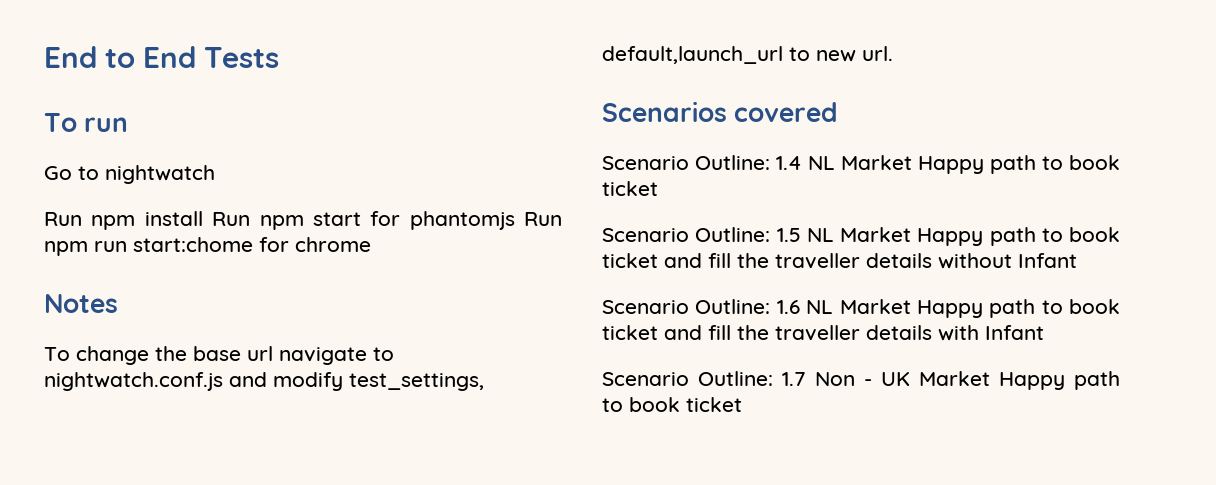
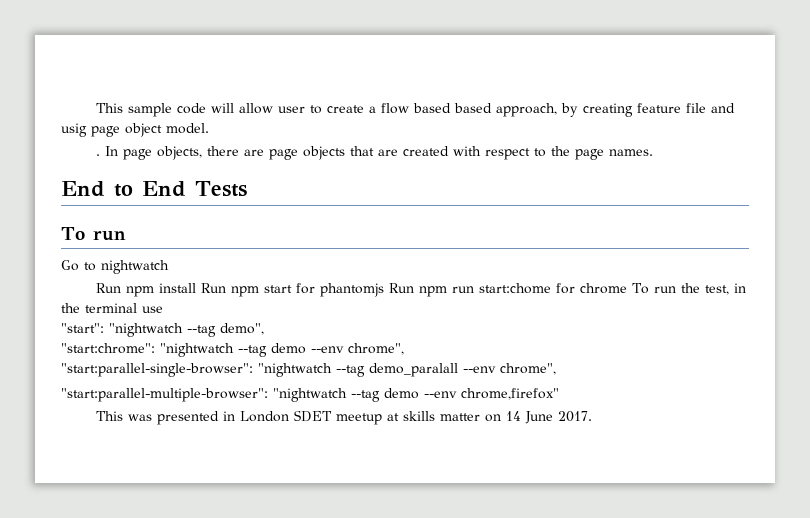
(44, 57) none -> [95,103,735,117] [61,123,209,137] [95,146,653,160] This sample code will allow user to create a flow based based approach, by creating feature file and usig page object model. // . In page objects, there are page objects that are created with respect to the page names. //
[44,294,118,313] [44,346,394,365] [44,372,484,391] [602,46,893,64] [602,101,839,122] [602,155,1120,174] [602,181,658,196] [602,227,1120,246] [602,253,1077,269] [602,299,1120,318] [602,325,1044,341] [602,371,1120,390] [602,397,742,412] // Notes // To change the base url navigate to nightwatch.conf.js and modify test_settings, default,launch_url to new url. // Scenarios covered // Scenario Outline: 1.4 NL Market Happy path to book ticket // Scenario Outline: 1.5 NL Market Happy path to book ticket and fill the traveller details without Infant // Scenario Outline: 1.6 NL Market Happy path to book ticket and fill the traveller details with Infant // Scenario Outline: 1.7 Non - UK Market Happy path to book ticket -> [631,283,746,295] [61,303,163,313] [61,323,264,337] [61,343,404,357] [61,363,556,377] [61,388,559,402] [95,410,592,425] To run the test, in the terminal use // "start": "nightwatch --tag demo", // "start:chrome": "nightwatch --tag demo --env chrome", // "start:parallel-single-browser": "nightwatch --tag demo_paralall --env chrome", // "start:parallel-multiple-browser": "nightwatch --tag demo --env chrome,firefox" // This was presented in London SDET meetup at skills matter on 14 June 2017.

